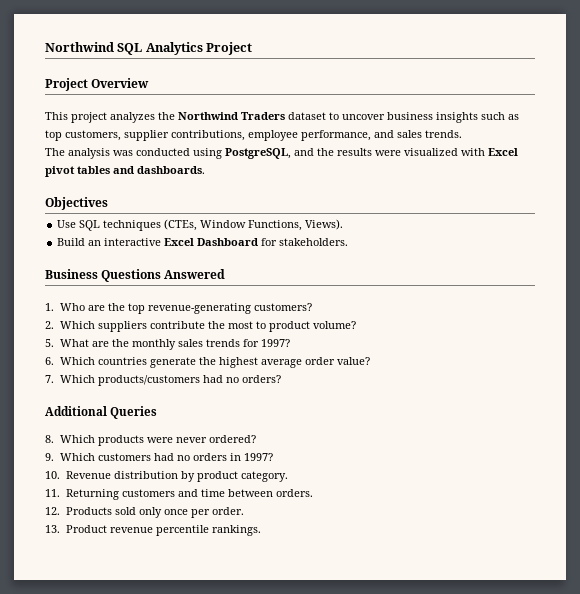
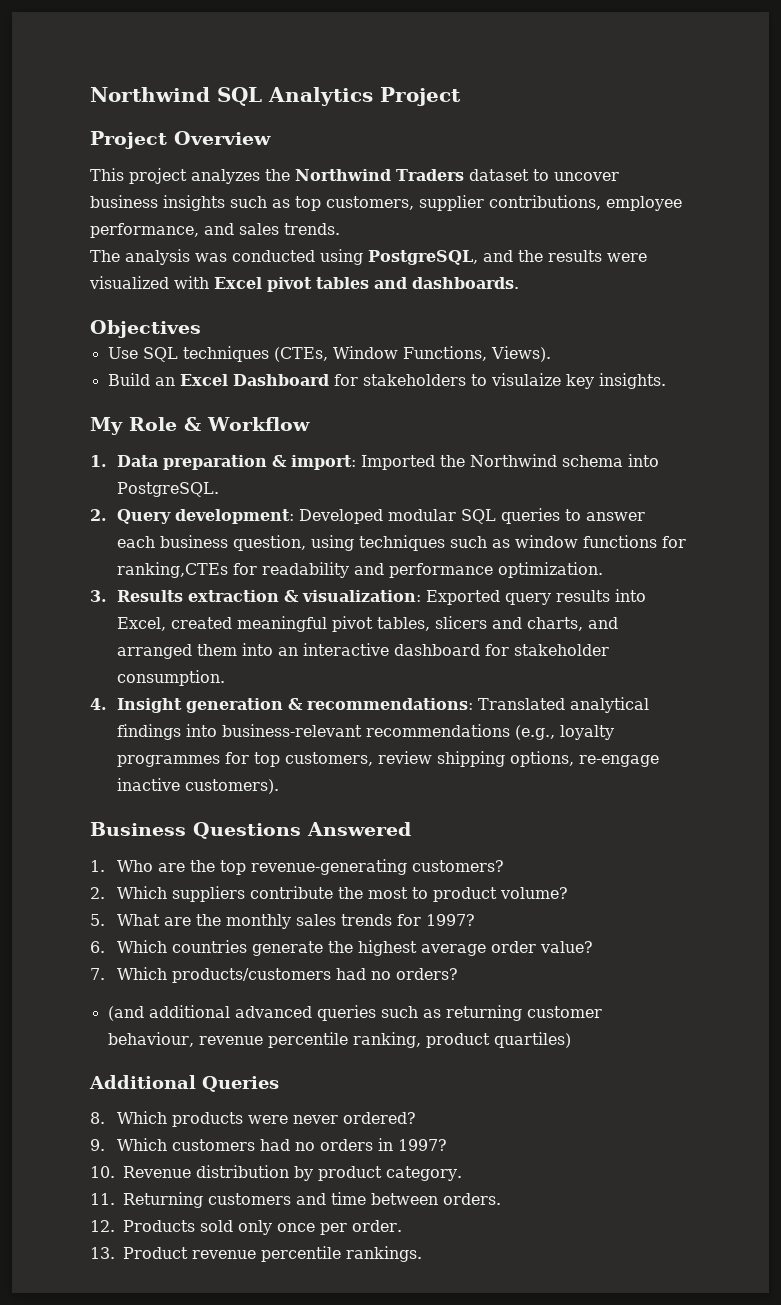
[104,238,162,246] interactive -> (175, 381) none
[279,238,349,246] stakeholders. -> [362,373,666,389] [90,417,310,435] [90,454,660,470] [117,482,220,497] [90,508,646,524] [117,535,687,551] [117,562,604,578] [90,589,647,605] [117,616,619,632] [117,643,610,659] [117,670,226,686] [90,697,650,713] [117,724,615,740] [117,751,660,767] [117,778,280,794] stakeholders to visulaize key insights. // My Role & Workflow // 1. Data preparation & import: Imported the Northwind schema into PostgreSQL. // 2. Query development: Developed modular SQL queries to answer each business question, using techniques such as window functions for ranking,CTEs for readability and performance optimization. // 3. Results extraction & visualization: Exported query results into Excel, created meaningful pivot tables, slicers and charts, and arranged them into an interactive dashboard for stakeholder consumption. // 4. Insight generation & recommendations: Translated analytical findings into business-relevant recommendations (e.g., loyalty programmes for top customers, review shipping options, re-engage inactive customers).
(281, 379) none -> [107,1005,602,1021] [107,1032,571,1048] // (and additional advanced queries such as returning customer behaviour, revenue percentile ranking, product quartiles)

